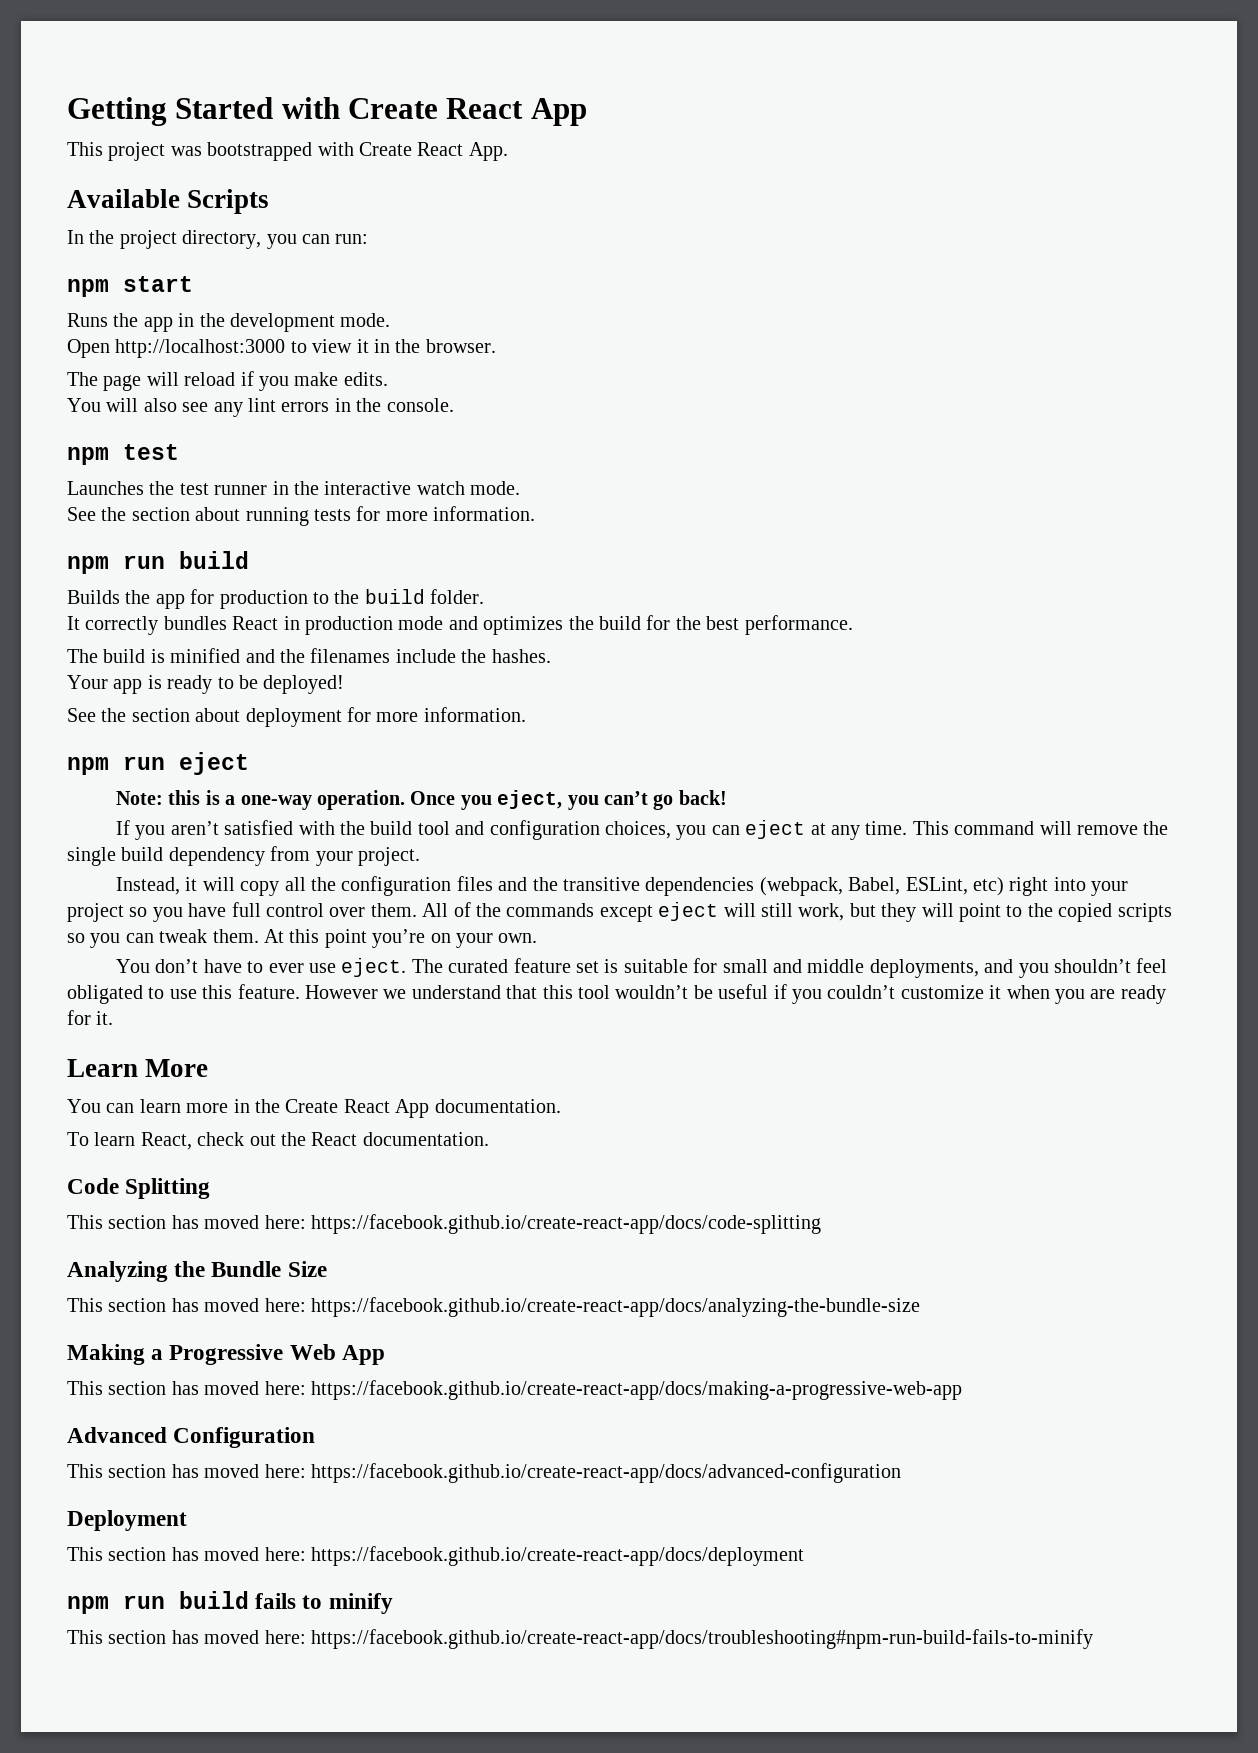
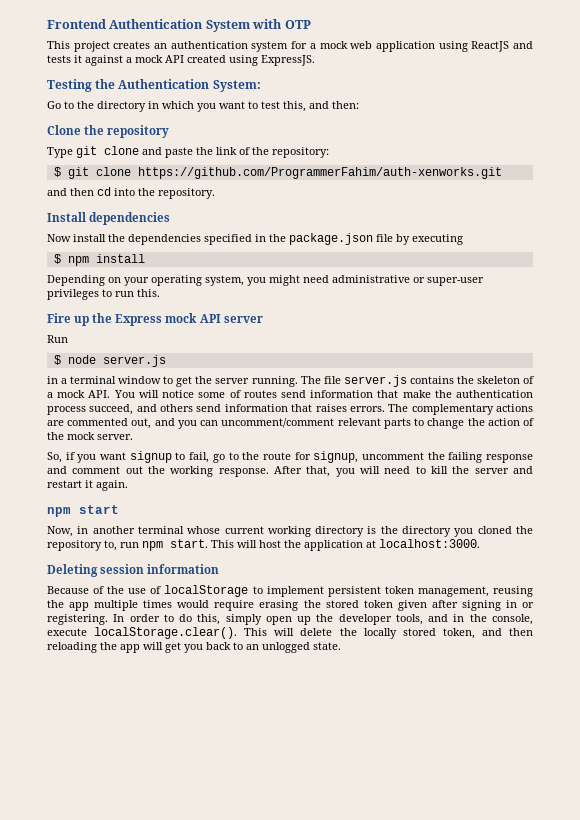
[67,97,587,126] [67,142,508,161] [67,189,270,214] [67,230,369,249] [67,276,193,297] [67,313,391,332] [67,339,496,358] [67,371,388,391] [67,398,454,417] [67,444,179,465] [67,481,521,495] [67,506,536,526] [67,551,249,574] [67,589,485,609] [67,615,853,635] [67,648,551,663] [67,675,345,694] [67,707,526,727] [67,752,249,775] [115,790,727,810] [115,820,1169,840] [67,846,420,866] [115,876,1129,896] [67,902,1172,922] [67,929,538,948] [115,958,1168,978] [67,984,1166,1004] [67,1010,114,1025] [67,1059,209,1077] [67,1099,561,1118] [67,1132,489,1150] [67,1178,211,1199] [67,1214,821,1234] [67,1261,327,1282] [67,1297,920,1317] [67,1344,385,1365] [67,1380,962,1400] [67,1427,316,1448] [67,1463,901,1483] [67,1510,187,1531] [67,1546,804,1566] [67,1591,393,1614] [67,1629,1093,1649] Getting Started with Create React App // This project was bootstrapped with Create React App. // Available Scripts // In the project directory, you can run: // npm start // Runs the app in the development mode. // Open http://localhost:3000 to view it in the browser. // The page will reload if you make edits. // You will also see any lint errors in the console. // npm test // Launches the test runner in the interactive watch mode. // See the section about running tests for more information. // npm run build // Builds the app for production to the build folder. // It correctly bundles React in production mode and optimizes the build for the best performance. // The build is minified and the filenames include the hashes. // Your app is ready to be deployed! // See the section about deployment for more information. // npm run eject // Note: this is a one-way operation. Once you eject, you can’t go back! // If you aren’t satisfied with the build tool and configuration choices, you can eject at any time. This command will remove the single build dependency from your project. // Instead, it will copy all the configuration files and the transitive dependencies (webpack, Babel, ESLint, etc) right into your project so you have full control over them. All of the commands except eject will still work, but they will point to the copied scripts so you can tweak them. At this point you’re on your own. // You don’t have to ever use eject. The curated feature set is suitable for small and middle deployments, and you shouldn’t feel obligated to use this feature. However we understand that this tool wouldn’t be useful if you couldn’t customize it when you are ready for it. // Learn More // You can learn more in the Create React App documentation. // To learn React, check out the React documentation. // Code Splitting // This section has moved here: https://facebook.github.io/create-react-app/docs/code-splitting // Analyzing the Bundle Size // This section has moved here: https://facebook.github.io/create-react-app/docs/analyzing-the-bundle-size // Making a Progressive Web App // This section has moved here: https://facebook.github.io/create-react-app/docs/making-a-progressive-web-app // Advanced Configuration // This section has moved here: https://facebook.github.io/create-react-app/docs/advanced-configuration // Deployment // This section has moved here: https://facebook.github.io/create-react-app/docs/deployment // npm run build fails to minify // This section has moved here: https://facebook.github.io/create-react-app/docs/troubleshooting#npm-run-build-fails-to-minify -> [47,19,311,32] [47,41,533,52] [47,55,315,66] [47,79,261,92] [47,101,359,112] [47,125,170,138] [47,146,329,158] [53,167,502,179] [47,187,215,199] [47,212,171,225] [47,233,463,245] [53,254,145,266] [47,275,484,286] [47,289,160,300] [47,313,263,326] [47,335,68,343] [53,355,166,367] [47,375,534,387] [47,390,533,398] [47,404,534,415] [47,418,534,429] [47,432,133,440] [47,451,533,463] [47,466,533,477] [47,480,128,491] [47,505,119,517] [47,526,534,537] [47,539,480,551] [47,564,220,577] [47,585,533,597] [47,600,534,611] [47,614,533,625] [47,627,534,639] [47,642,341,653] Frontend Authentication System with OTP // This project creates an authentication system for a mock web application using ReactJS and tests it against a mock API created using ExpressJS. // Testing the Authentication System: // Go to the directory in which you want to test this, and then: // Clone the repository // Type git clone and paste the link of the repository: // $ git clone https://github.com/ProgrammerFahim/auth-xenworks.git // and then cd into the repository. // Install dependencies // Now install the dependencies specified in the package.json file by executing // $ npm install // Depending on your operating system, you might need administrative or super-user privileges to run this. // Fire up the Express mock API server // Run // $ node server.js // in a terminal window to get the server running. The file server.js contains the skeleton of a mock API. You will notice some of routes send information that make the authentication process succeed, and others send information that raises errors. The complementary actions are commented out, and you can uncomment/comment relevant parts to change the action of the mock server. // So, if you want signup to fail, go to the route for signup, uncomment the failing response and comment out the working response. After that, you will need to kill the server and restart it again. // npm start // Now, in another terminal whose current working directory is the directory you cloned the repository to, run npm start. This will host the application at localhost:3000. // Deleting session information // Because of the use of localStorage to implement persistent token management, reusing the app multiple times would require erasing the stored token given after signing in or registering. In order to do this, simply open up the developer tools, and in the console, execute localStorage.clear(). This will delete the locally stored token, and then reloading the app will get you back to an unlogged state.

